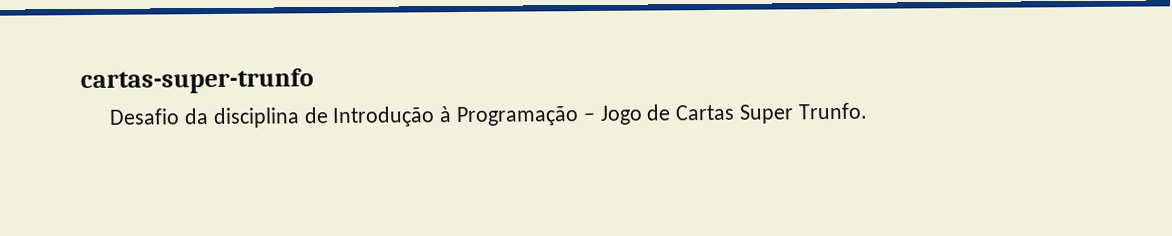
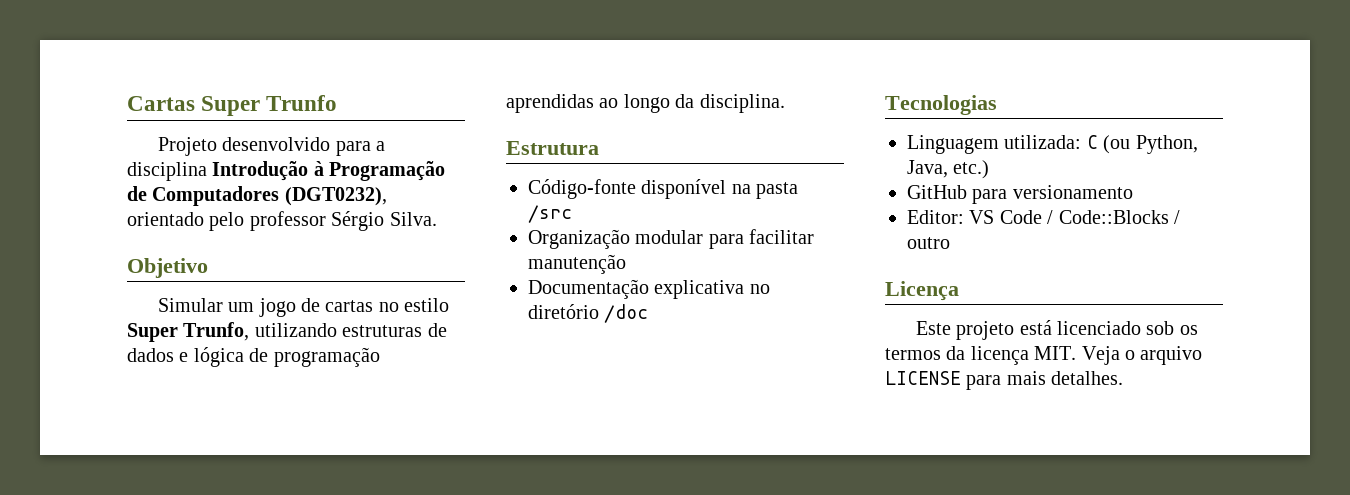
[80,68,314,95] [109,102,868,128] cartas-super-trunfo // Desafio da disciplina de Introdução à Programação – Jogo de Cartas Super Trunfo. -> [127,95,338,116] [157,137,385,156] [127,161,446,181] [127,186,387,206] [127,211,437,231] [127,258,208,278] [157,298,450,317] [127,322,447,342] [127,347,380,367] [506,94,785,113] [506,141,599,155] [528,179,799,199] [528,205,572,223] [528,229,815,249] [528,254,626,274] [528,279,770,299] [528,304,649,323] [885,95,997,115] [907,135,1198,154] [907,160,990,179] [907,185,1133,204] [907,210,1180,224] [907,237,950,249] [885,281,959,301] [915,320,1198,340] [885,346,1203,365] [885,371,1124,390] Cartas Super Trunfo // Projeto desenvolvido para a disciplina Introdução à Programação de Computadores (DGT0232), orientado pelo professor Sérgio Silva. // Objetivo // Simular um jogo de cartas no estilo Super Trunfo, utilizando estruturas de dados e lógica de programação aprendidas ao longo da disciplina. // Estrutura // Código-fonte disponível na pasta /src // Organização modular para facilitar manutenção // Documentação explicativa no diretório /doc // Tecnologias // Linguagem utilizada: C (ou Python, Java, etc.) // GitHub para versionamento // Editor: VS Code / Code::Blocks / outro // Licença // Este projeto está licenciado sob os termos da licença MIT. Veja o arquivo LICENSE para mais detalhes.

